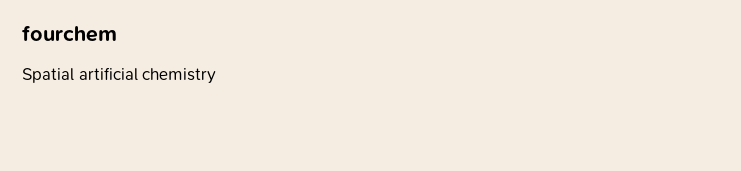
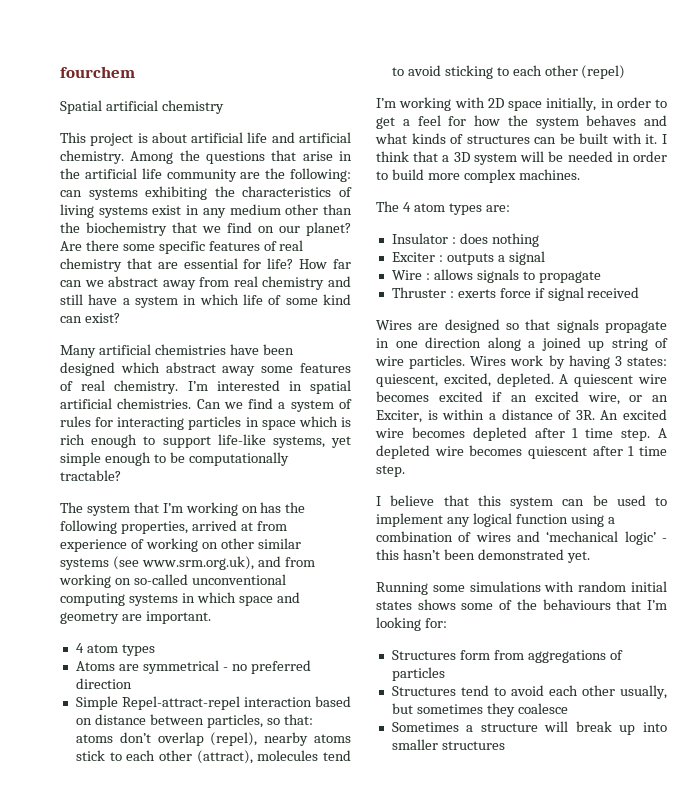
(217, 76) none -> [60,132,351,146] [60,150,352,164] [60,168,351,182] [60,186,352,200] [60,204,353,218] [60,222,351,236] [60,240,304,254] [60,258,351,272] [60,276,351,290] [60,294,351,308] [60,313,120,323] [60,344,294,358] [60,362,352,376] [60,380,351,394] [60,398,352,412] [60,416,352,430] [60,434,351,448] [60,452,289,466] [60,470,121,481] [60,502,306,516] [60,520,287,534] [60,538,301,552] [60,556,315,570] [59,574,286,588] [60,592,300,606] [60,611,211,624] [75,643,155,656] [75,660,311,674] [75,678,132,689] [75,696,351,710] [75,714,313,728] [75,732,351,746] [75,750,352,764] [391,65,626,79] [376,97,667,111] [376,115,667,129] [375,133,667,144] [376,151,667,165] [376,169,580,183] [376,201,510,215] [391,233,539,247] [391,251,545,265] [391,269,601,283] [391,287,640,301] [376,319,667,333] [376,337,668,351] [375,355,667,369] [376,373,667,387] [376,391,668,405] [376,409,667,423] [375,427,667,441] [376,445,667,459] [376,465,405,477] [376,495,667,509] [376,513,615,527] [376,531,667,545] [376,549,590,563] [376,581,667,595] [376,599,667,610] [376,617,447,631] [391,650,623,663] [391,667,445,681] [391,685,667,699] [391,703,568,717] [391,721,667,735] [391,739,505,750] // This project is about artificial life and artificial chemistry. Among the questions that arise in the artificial life community are the following: can systems exhibiting the characteristics of living systems exist in any medium other than the biochemistry that we find on our planet? Are there some specific features of real chemistry that are essential for life? How far can we abstract away from real chemistry and still have a system in which life of some kind can exist? // Many artificial chemistries have been designed which abstract away some features of real chemistry. I’m interested in spatial artificial chemistries. Can we find a system of rules for interacting particles in space which is rich enough to support life-like systems, yet simple enough to be computationally tractable? // The system that I’m working on has the following properties, arrived at from experience of working on other similar systems (see www.srm.org.uk), and from working on so-called unconventional computing systems in which space and geometry are important. // 4 atom types // Atoms are symmetrical - no preferred direction // Simple Repel-attract-repel interaction based on distance between particles, so that: atoms don’t overlap (repel), nearby atoms stick to each other (attract), molecules tend to avoid sticking to each other (repel) // I’m working with 2D space initially, in order to get a feel for how the system behaves and what kinds of structures can be built with it. I think that a 3D system will be needed in order to build more complex machines. // The 4 atom types are: // Insulator : does nothing // Exciter : outputs a signal // Wire : allows signals to propagate // Thruster : exerts force if signal received // Wires are designed so that signals propagate in one direction along a joined up string of wire particles. Wires work by having 3 states: quiescent, excited, depleted. A quiescent wire becomes excited if an excited wire, or an Exciter, is within a distance of 3R. An excited wire becomes depleted after 1 time step. A depleted wire becomes quiescent after 1 time step. // I believe that this system can be used to implement any logical function using a combination of wires and ‘mechanical logic’ - this hasn’t been demonstrated yet. // Running some simulations with random initial states shows some of the behaviours that I’m looking for: // Structures form from aggregations of particles // Structures tend to avoid each other usually, but sometimes they coalesce // Sometimes a structure will break up into smaller structures

